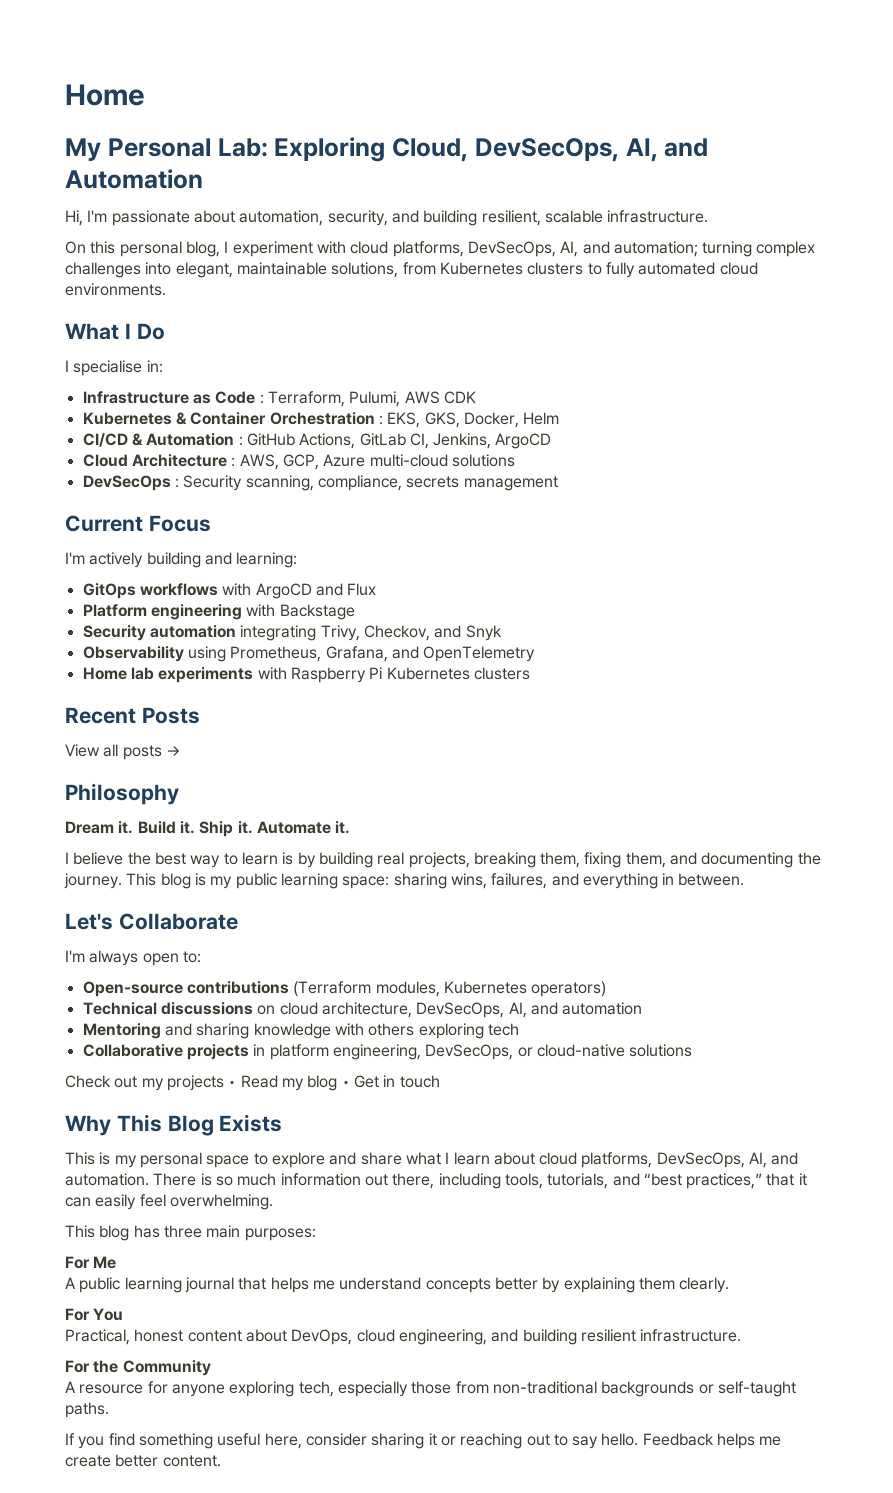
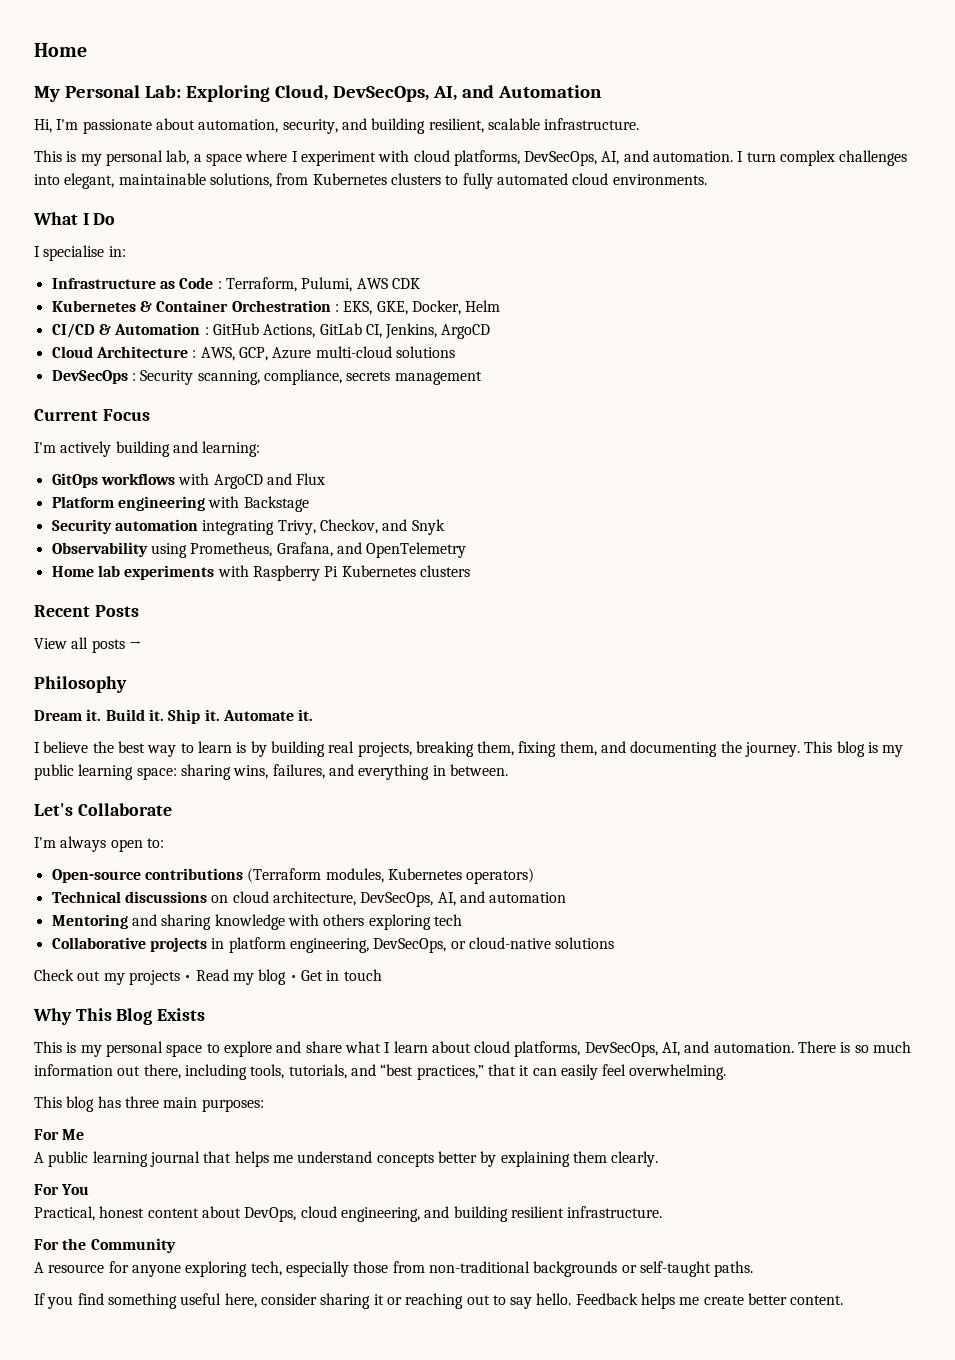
[65,241,220,257] On this personal blog, -> [34,150,288,166] This is my personal lab, a space where
[613,241,753,257] automation; turning -> [653,151,776,162] automation. I turn
[424,412,460,428] GKS, -> [376,301,408,315] GKE,

